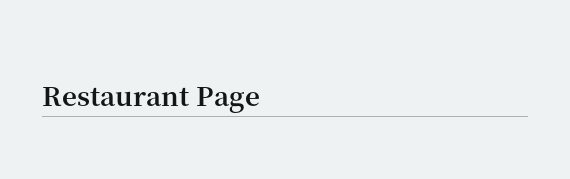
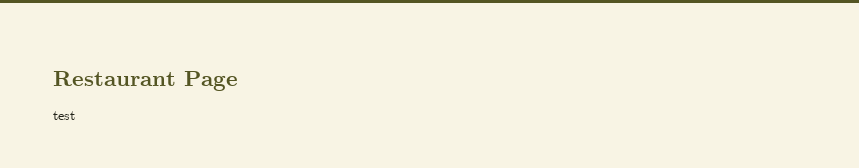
(261, 100) none -> [53,111,75,120] // test

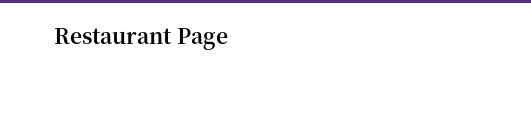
[53,111,75,120] // test -> (228, 39) none

